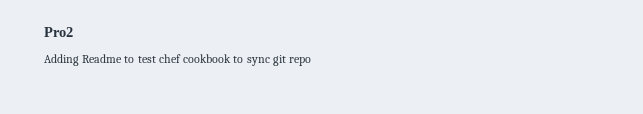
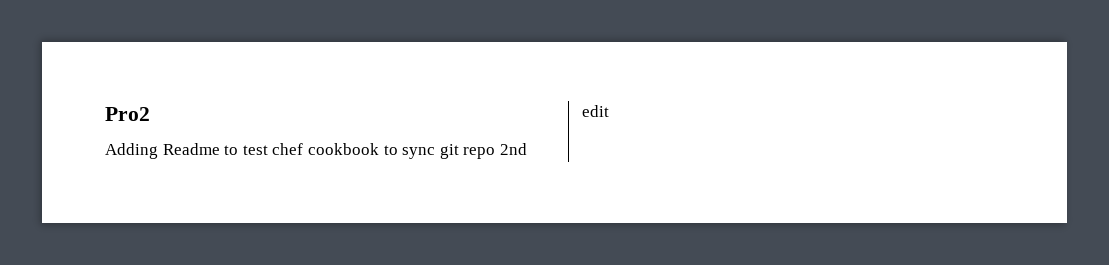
(312, 61) none -> [499,143,527,155] [582,105,609,117] 2nd edit

